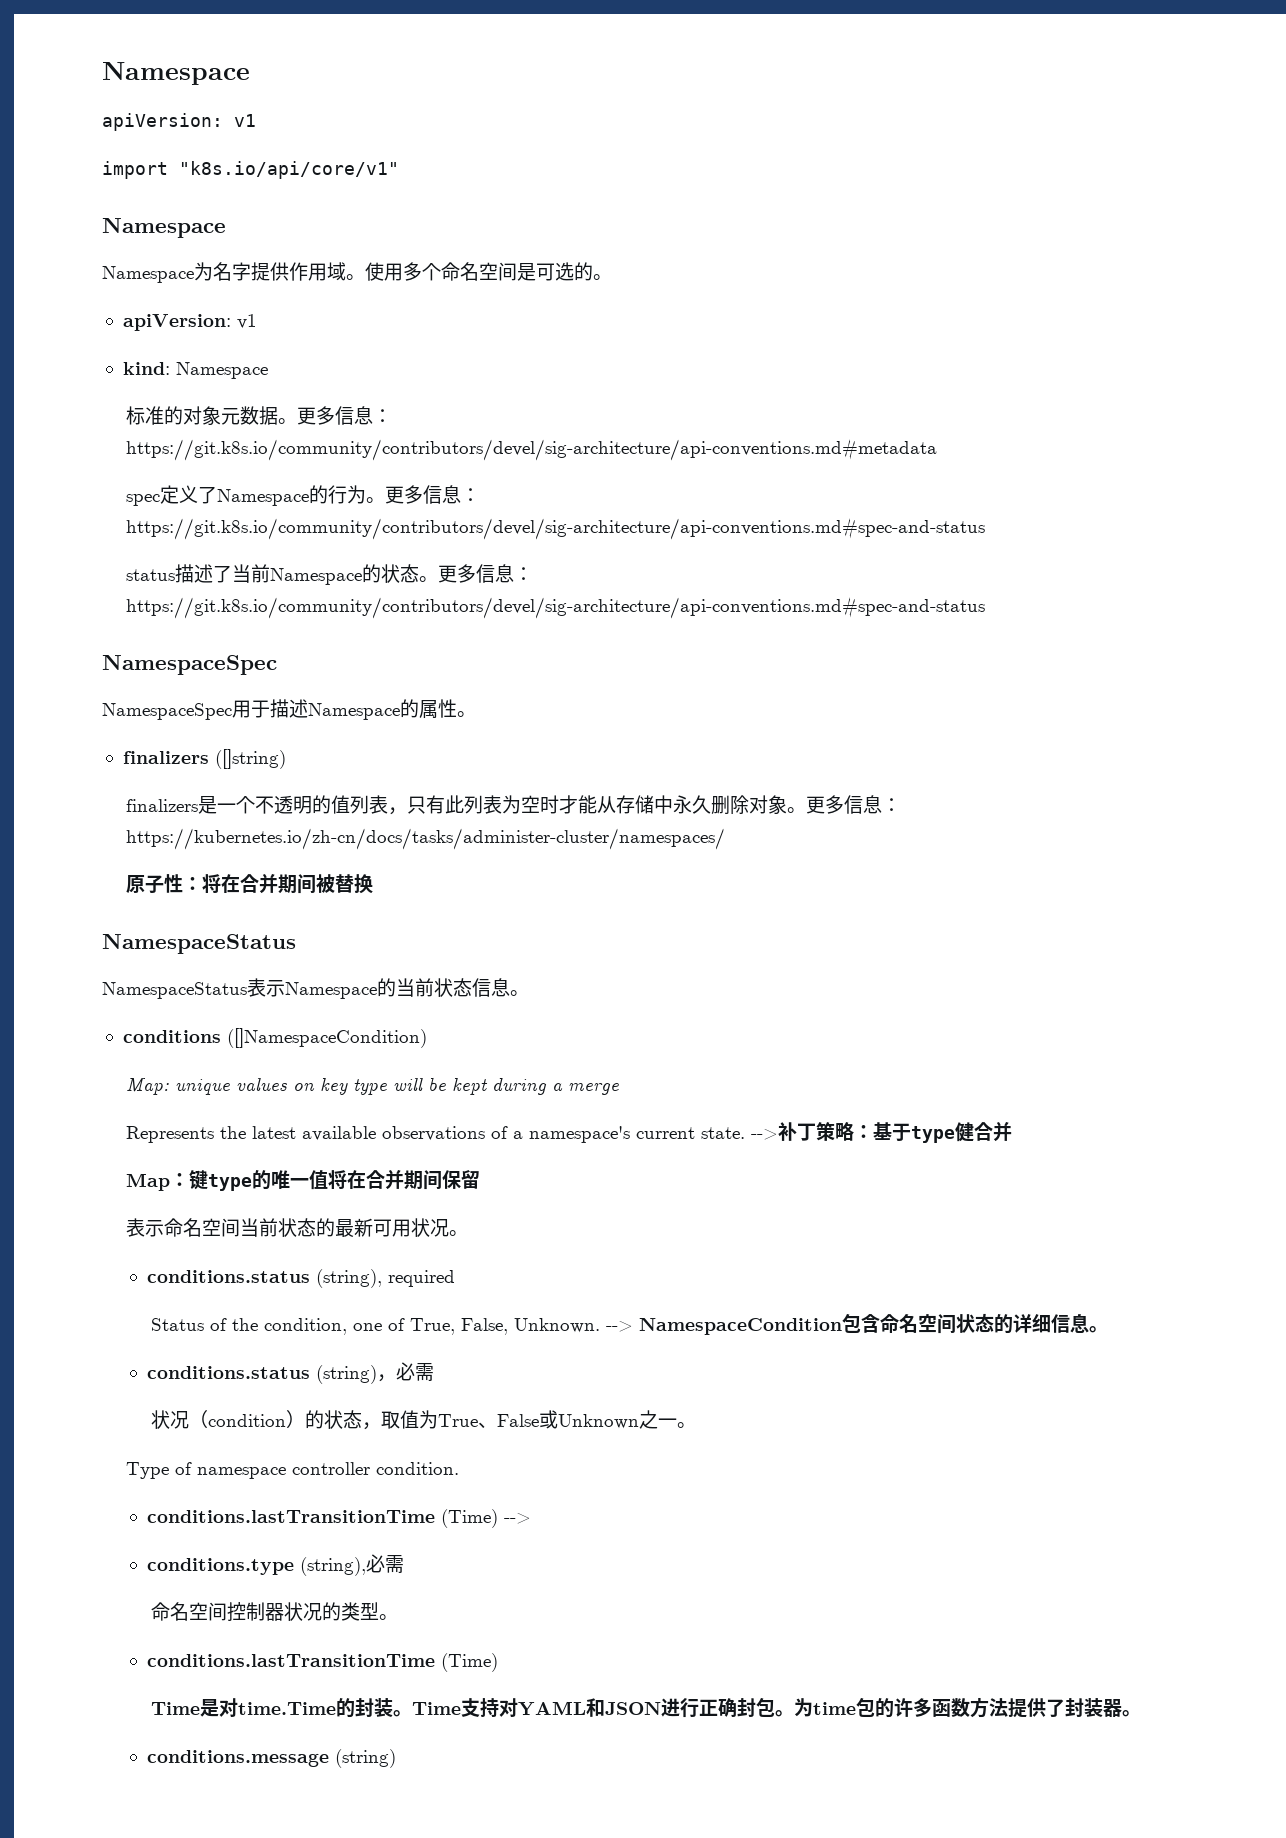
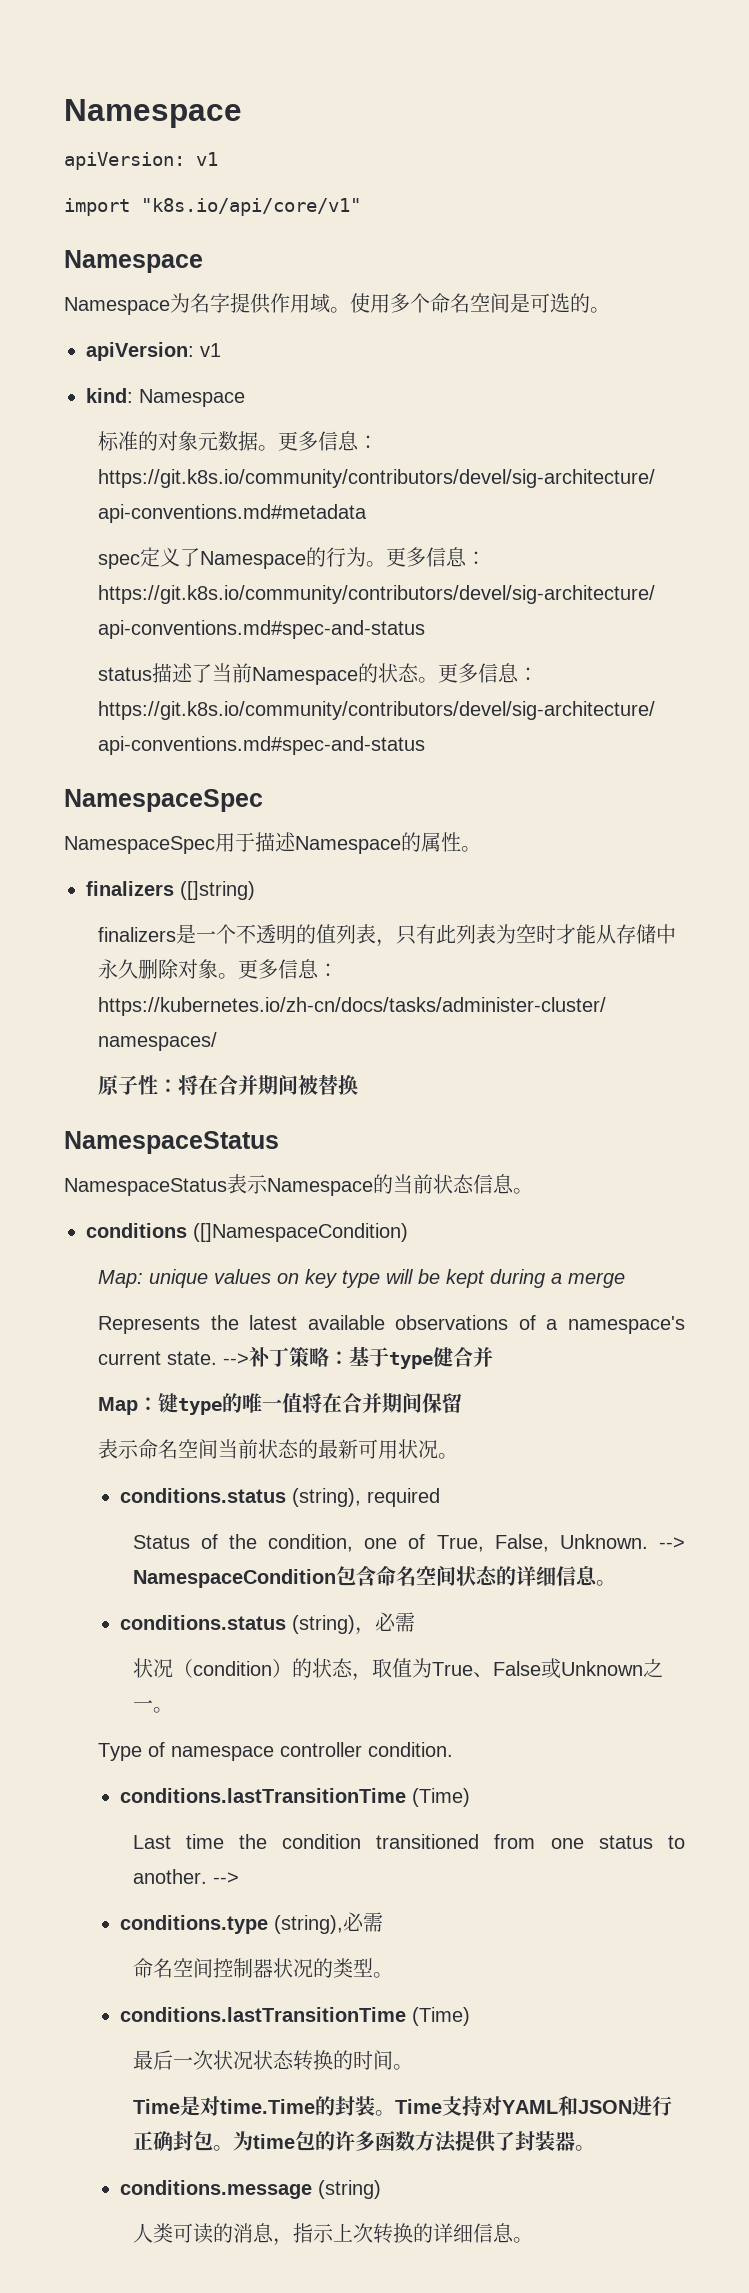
(499, 1518) none -> [132,1834,685,1849] [132,1869,207,1884] // Last time the condition transitioned from one status to another.
(499, 1662) none -> [132,2050,413,2071] // 最后一次状况状态转换的时间。
(397, 1758) none -> [132,2223,533,2246] // 人类可读的消息，指示上次转换的详细信息。

